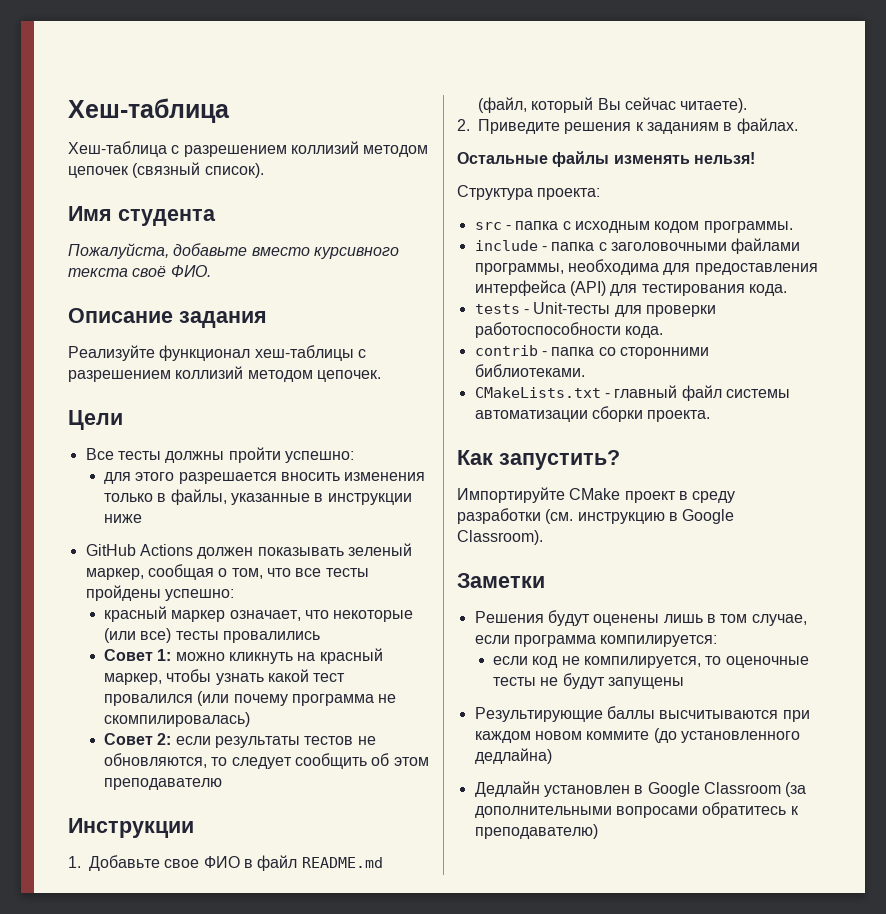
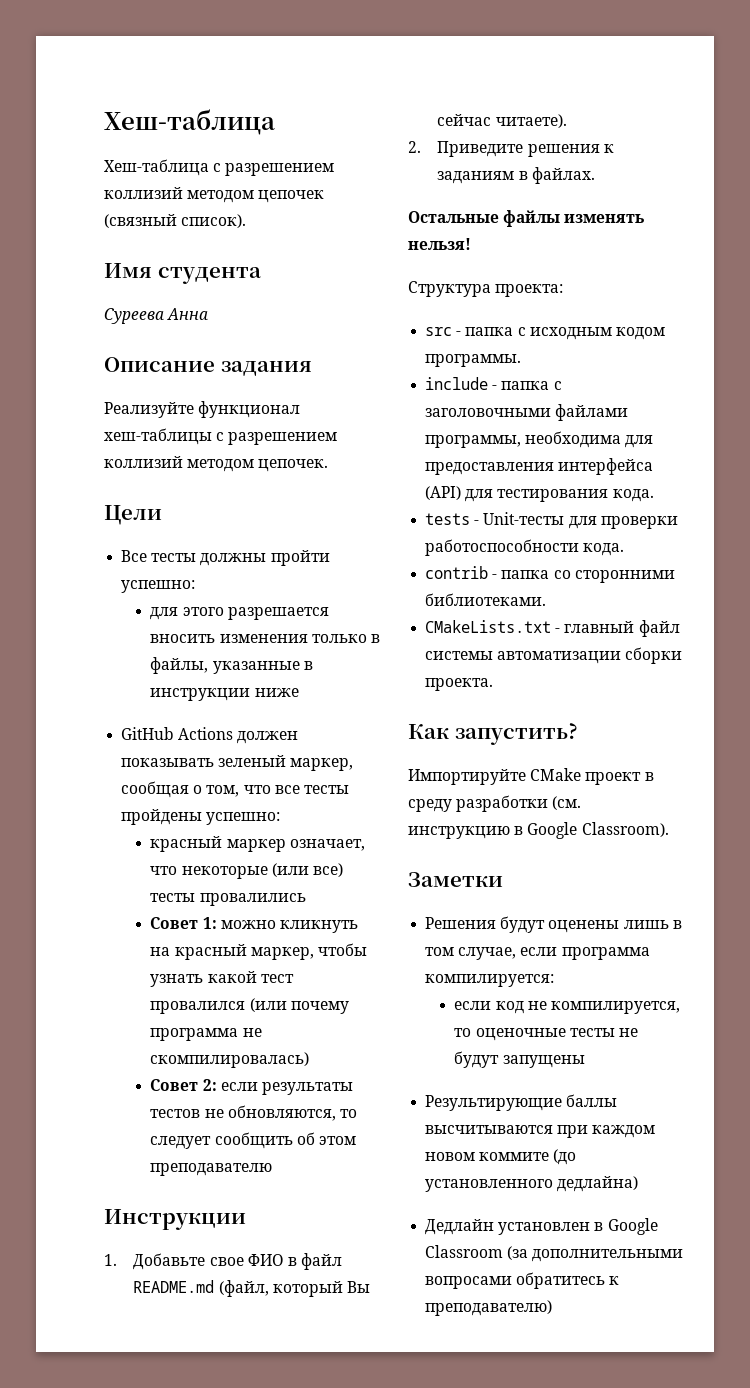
[68,243,399,259] [68,265,211,277] Пожалуйста, добавьте вместо курсивного текста своё ФИО. -> [104,308,209,324] Cуреева Анна

